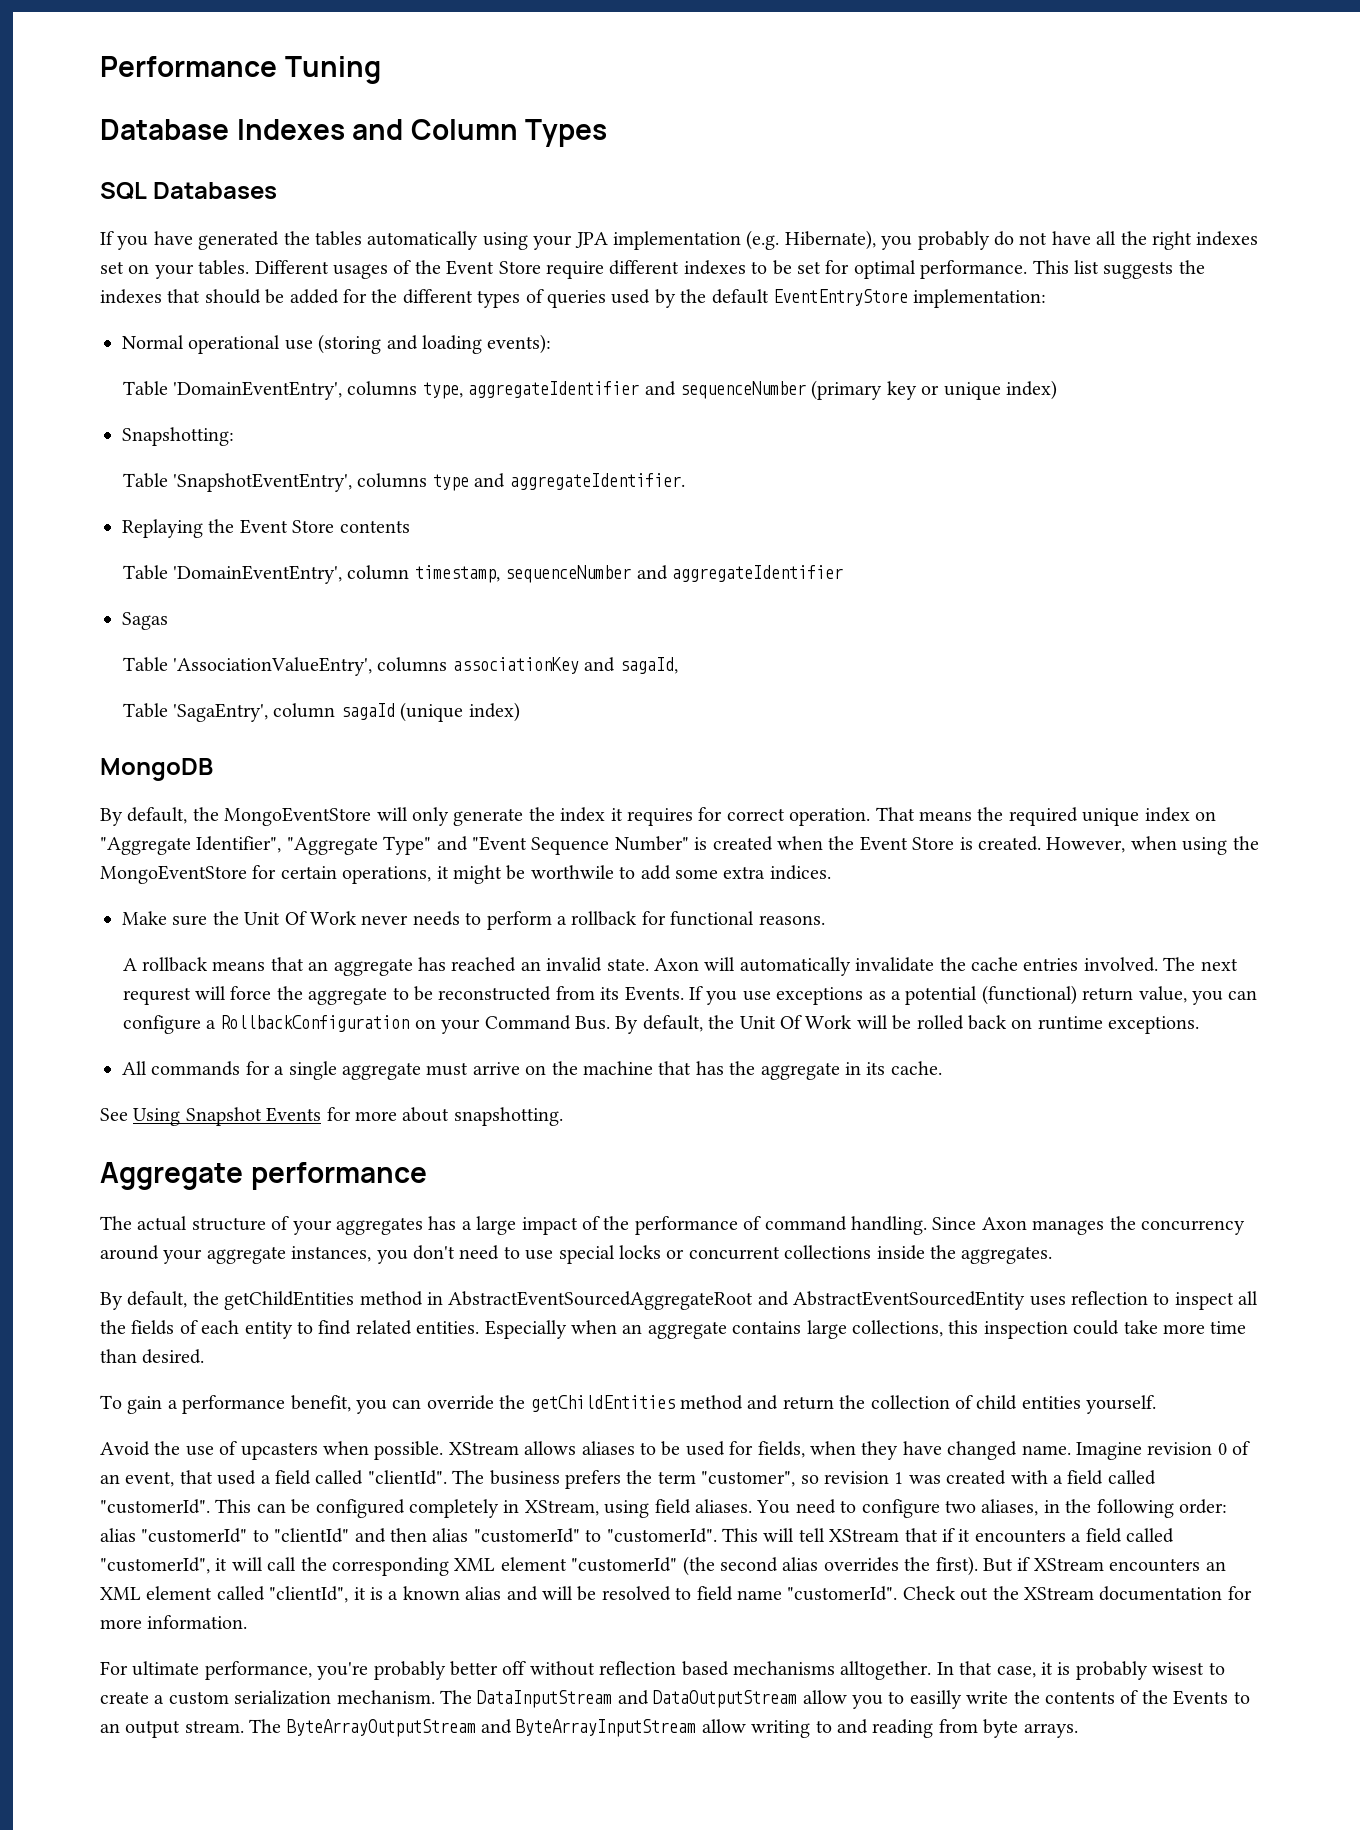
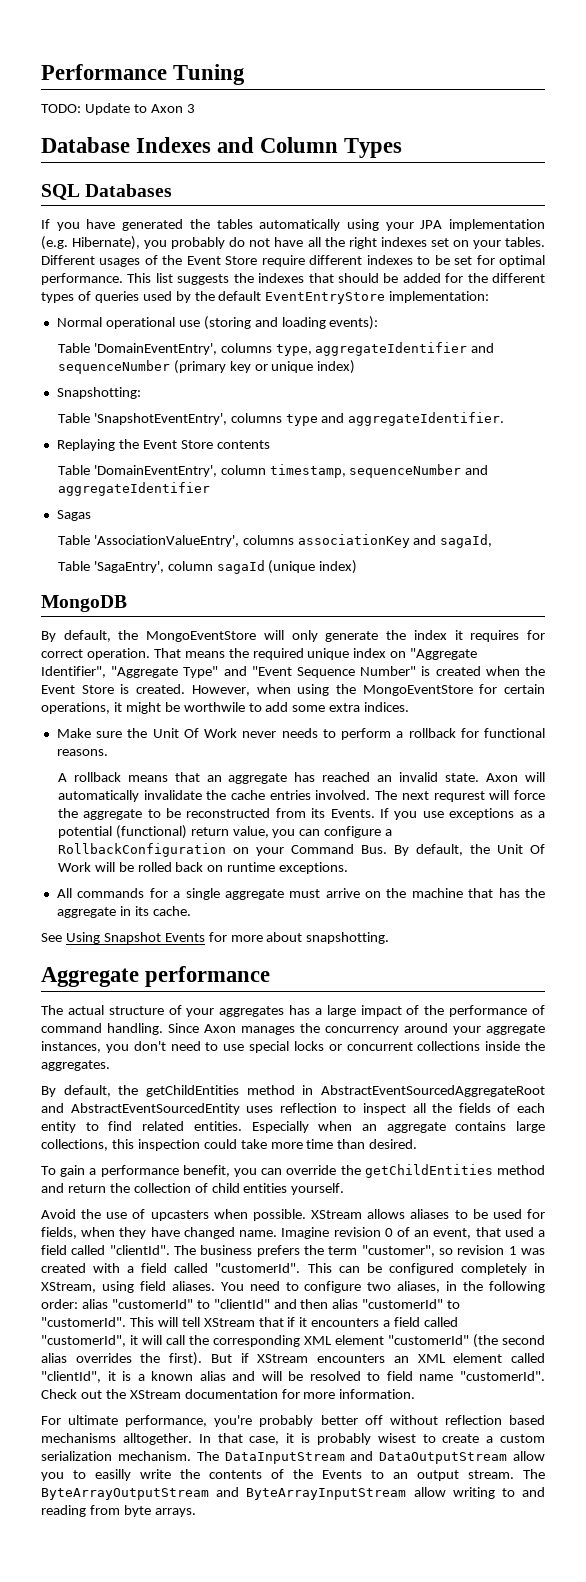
(381, 70) none -> [41,103,195,115] // TODO: Update to Axon 3

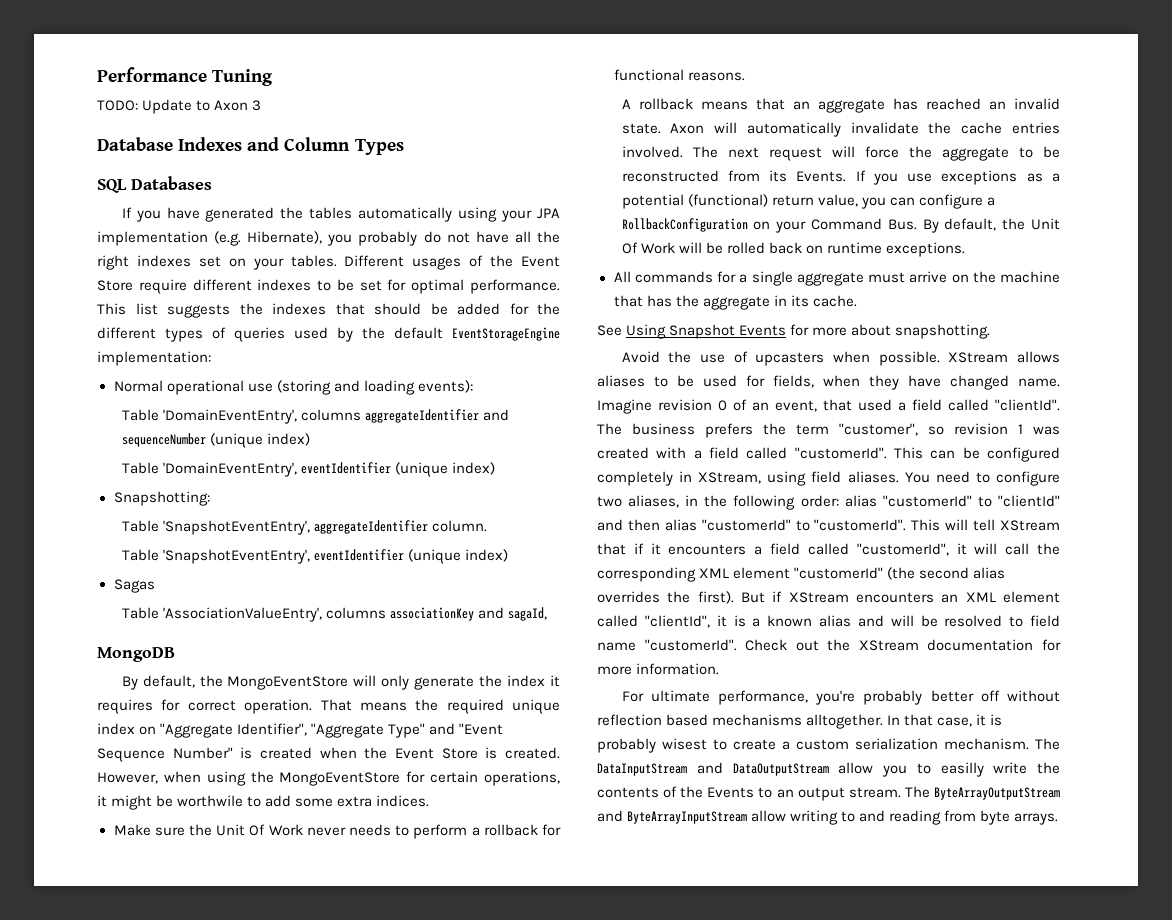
[265,292,386,304] EventEntryStore -> [452,327,560,341] EventStorageEngine
[275,344,312,356] type, -> (361, 415) none
[173,360,356,374] [56,387,141,399] [57,412,505,426] [56,439,270,451] [57,464,489,478] [57,482,210,496] (primary key or unique index) // Snapshotting: // Table 'SnapshotEventEntry', columns type and aggregateIdentifier. // Replaying the Event Store contents // Table 'DomainEventEntry', column timestamp, sequenceNumber and aggregateIdentifier -> [209,433,310,448] [121,462,495,477] [113,491,210,506] [121,520,487,535] [121,549,508,564] (unique index) // Table 'DomainEventEntry', eventIdentifier (unique index) // Snapshotting: // Table 'SnapshotEventEntry', aggregateIdentifier column. // Table 'SnapshotEventEntry', eventIdentifier (unique index)
[57,560,358,574] // Table 'SagaEntry', column sagaId (unique index) -> (547, 614) none
[433,791,485,802] requrest -> [768,147,822,161] request
[41,966,271,987] [41,1005,546,1017] [41,1023,545,1035] [41,1041,545,1053] [41,1060,110,1071] [41,1085,545,1097] [41,1103,546,1115] [41,1121,545,1133] [41,1139,418,1151] [41,1164,545,1178] [41,1183,345,1195] // Aggregate performance // The actual structure of your aggregates has a large impact of the performance of command handling. Since Axon manages the concurrency around your aggregate instances, you don't need to use special locks or concurrent collections inside the aggregates. // By default, the getChildEntities method in AbstractEventSourcedAggregateRoot and AbstractEventSourcedEntity uses reflection to inspect all the fields of each entity to find related entities. Especially when an aggregate contains large collections, this inspection could take more time than desired. // To gain a performance benefit, you can override the getChildEntities method and return the collection of child entities yourself. -> (991, 331) none

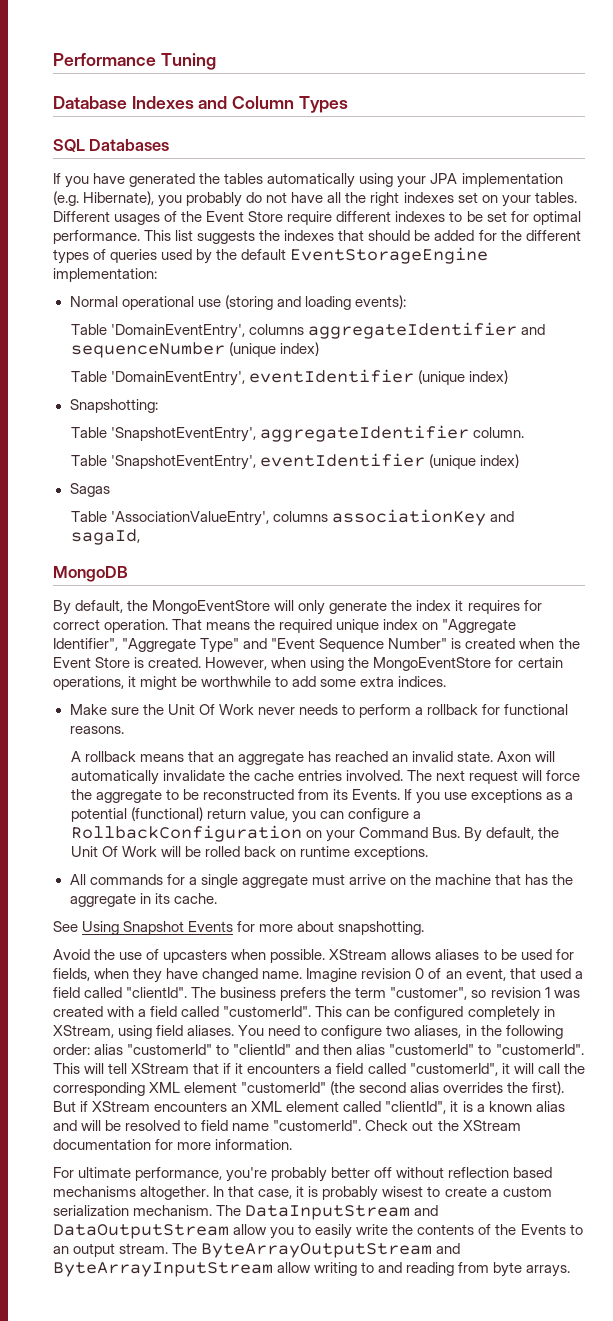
[97,99,262,114] // TODO: Update to Axon 3 -> (216, 61) none
[177,795,244,807] worthwile -> [201,676,272,687] worthwhile
[806,714,884,729] alltogether. -> [140,1186,210,1200] altogether.
[940,762,984,777] easilly -> [315,1224,353,1239] easily

